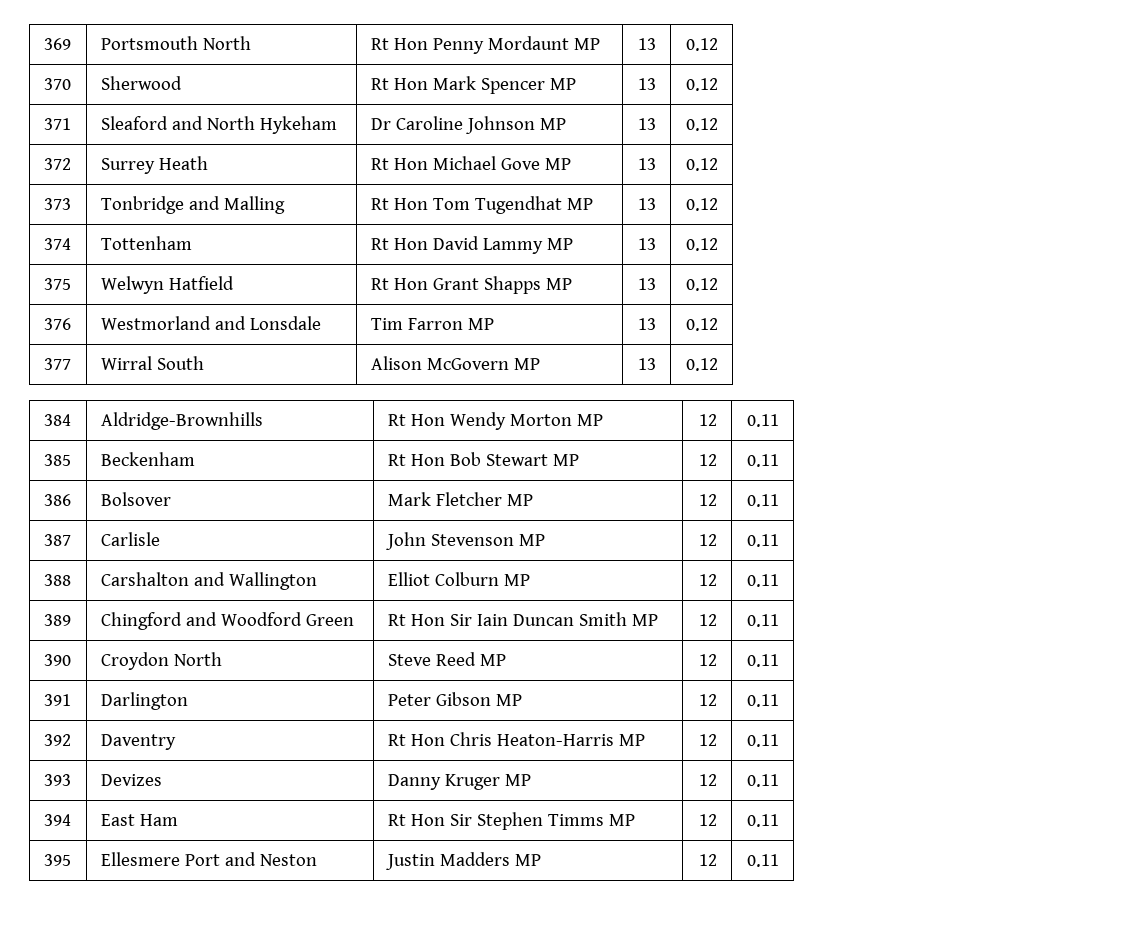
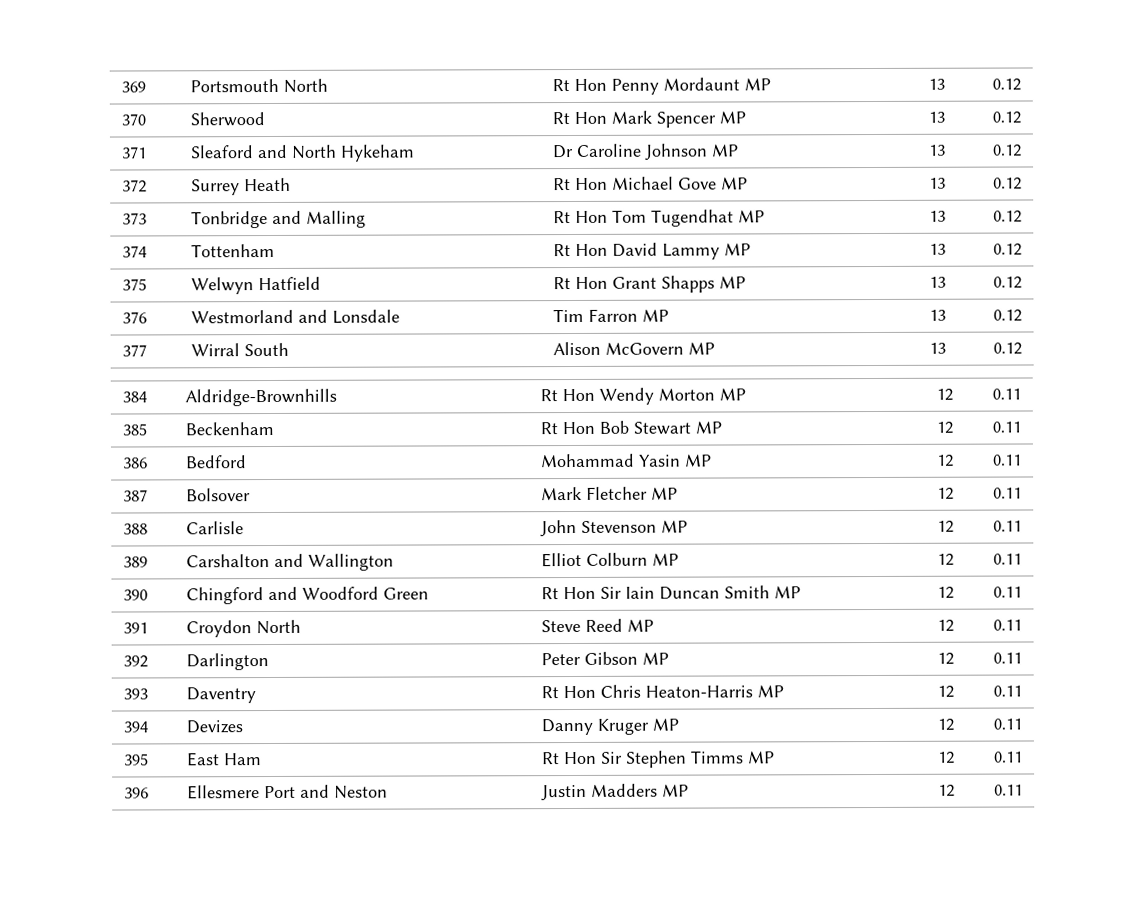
(71, 500) none -> [185,455,247,469] [540,453,712,468] [937,454,955,467] [993,454,1023,466] [122,489,148,502] | Bedford | Mohammad Yasin MP | 12 | 0.11 // 387
[43,534,71,546] 387 -> [122,523,148,535] 388
[43,574,71,586] 388 -> [122,556,148,568] 389
[43,614,71,626] 389 -> [122,589,148,601] 390
[43,654,71,666] 390 -> [122,622,148,634] 391
[43,694,71,706] 391 -> [122,655,148,668] 392
[43,734,71,746] 392 -> [122,688,148,700] 393
[43,774,71,786] 393 -> [122,721,148,733] 394
[43,814,71,826] 394 -> [122,753,149,766] 395
[43,854,71,866] 395 -> [123,787,149,799] 396

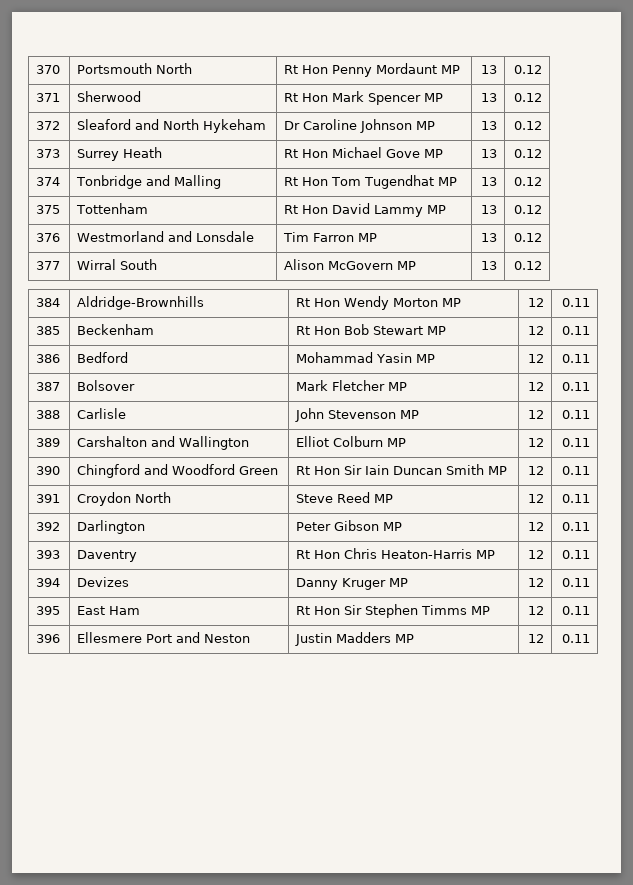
[120,81,146,93] 369 -> [36,65,61,74] 370
[120,113,146,126] 370 -> [36,93,61,102] 371
[120,146,147,159] 371 -> [36,121,61,130] 372
[121,179,147,193] 372 -> [36,149,61,158] 373
[121,212,147,225] 373 -> [36,177,61,186] 374
[121,245,147,258] 374 -> [36,205,61,214] 375
[121,278,147,291] [190,276,321,295] [552,275,746,293] [929,276,947,288] [993,276,1023,289] // 375 | Welwyn Hatfield | Rt Hon Grant Shapps MP | 13 | 0.12 -> (542, 209) none

